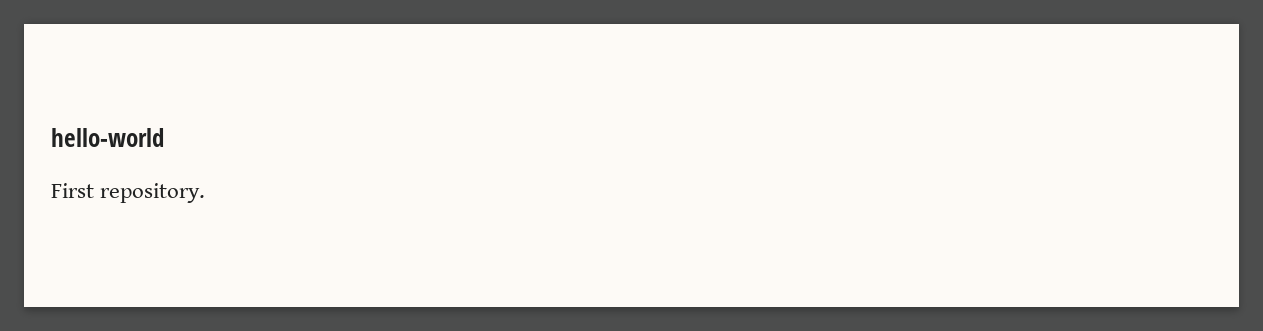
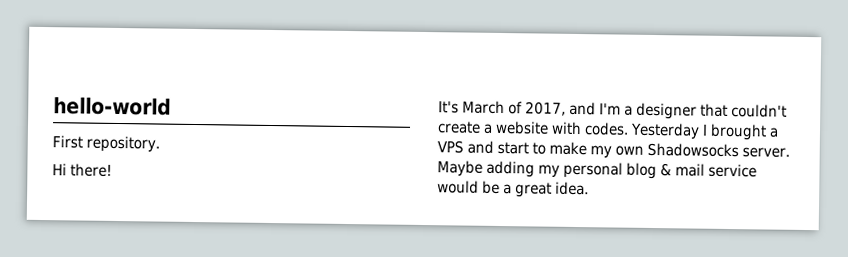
(206, 193) none -> [52,163,113,177] [438,100,788,120] [437,120,780,141] [437,140,791,159] [437,160,758,180] [437,180,590,198] // Hi there! // It's March of 2017, and I'm a designer that couldn't create a website with codes. Yesterday I brought a VPS and start to make my own Shadowsocks server. Maybe adding my personal blog & mail service would be a great idea.

